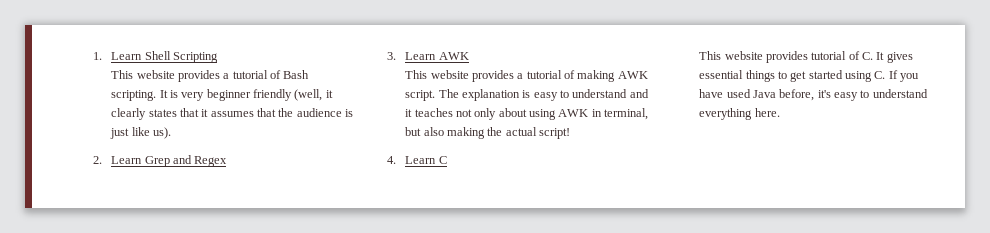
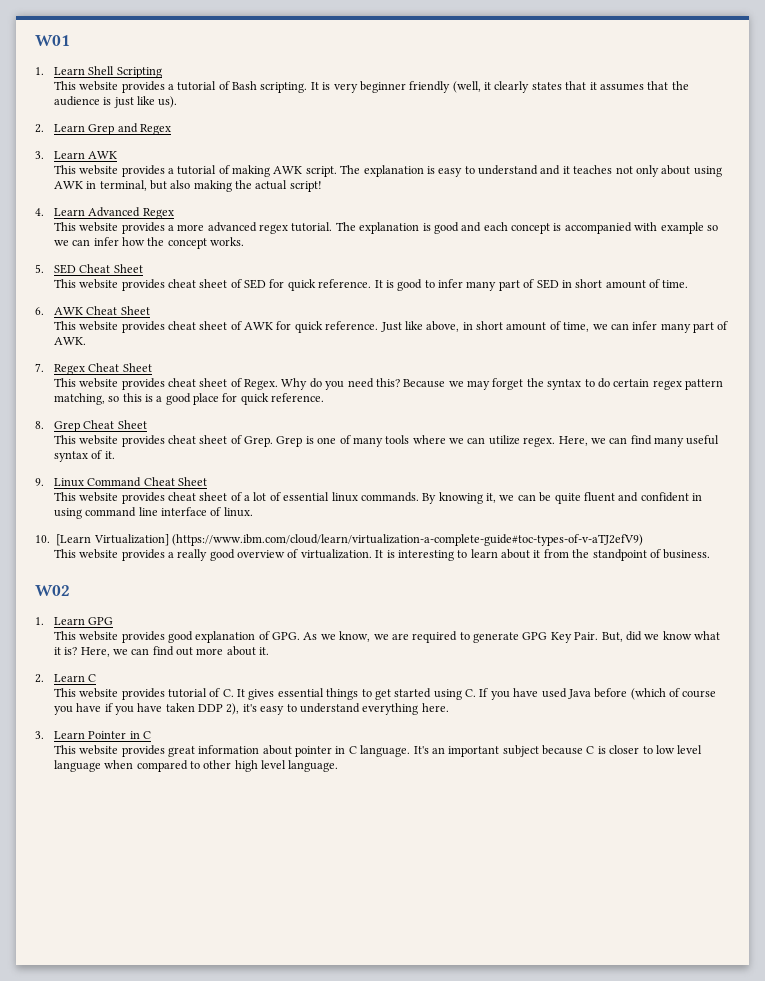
(93, 56) none -> [35,35,70,46] W01 //
(437, 160) none -> [88,207,174,219] [53,222,718,234] [53,237,245,249] [35,264,143,274] [53,279,689,291] [35,306,150,315] [53,321,729,333] [53,337,86,345] [35,363,152,375] [53,378,724,390] [53,393,325,405] [35,420,147,432] [53,435,720,447] [53,450,115,462] [35,477,207,487] [53,492,703,504] [53,507,253,519] [35,534,643,546] [53,549,711,561] [35,585,70,596] [35,617,114,625] [53,631,721,643] [53,646,270,657] [35,674,85,683] Advanced Regex // This website provides a more advanced regex tutorial. The explanation is good and each concept is accompanied with example so we can infer how the concept works. // 5. SED Cheat Sheet // This website provides cheat sheet of SED for quick reference. It is good to infer many part of SED in short amount of time. // 6. AWK Cheat Sheet // This website provides cheat sheet of AWK for quick reference. Just like above, in short amount of time, we can infer many part of AWK. // 7. Regex Cheat Sheet // This website provides cheat sheet of Regex. Why do you need this? Because we may forget the syntax to do certain regex pattern matching, so this is a good place for quick reference. // 8. Grep Cheat Sheet // This website provides cheat sheet of Grep. Grep is one of many tools where we can utilize regex. Here, we can find many useful syntax of it. // 9. Linux Command Cheat Sheet // This website provides cheat sheet of a lot of essential linux commands. By knowing it, we can be quite fluent and confident in using command line interface of linux. // 10. [Learn Virtualization] (https://www.ibm.com/cloud/learn/virtualization-a-complete-guide#toc-types-of-v-aTJ2efV9) // This website provides a really good overview of virtualization. It is interesting to learn about it from the standpoint of business. // W02 // 1. Learn GPG // This website provides good explanation of GPG. As we know, we are required to generate GPG Key Pair. But, did we know what it is? Here, we can find out more about it. // 2. Learn
[779,89,815,101] before, -> [594,688,717,700] [53,703,240,715] before (which of course you have if you have taken DDP 2),
(780, 112) none -> [35,731,151,739] [53,745,703,757] [53,760,339,772] // 3. Learn Pointer in C // This website provides great information about pointer in C language. It's an important subject because C is closer to low level language when compared to other high level language.

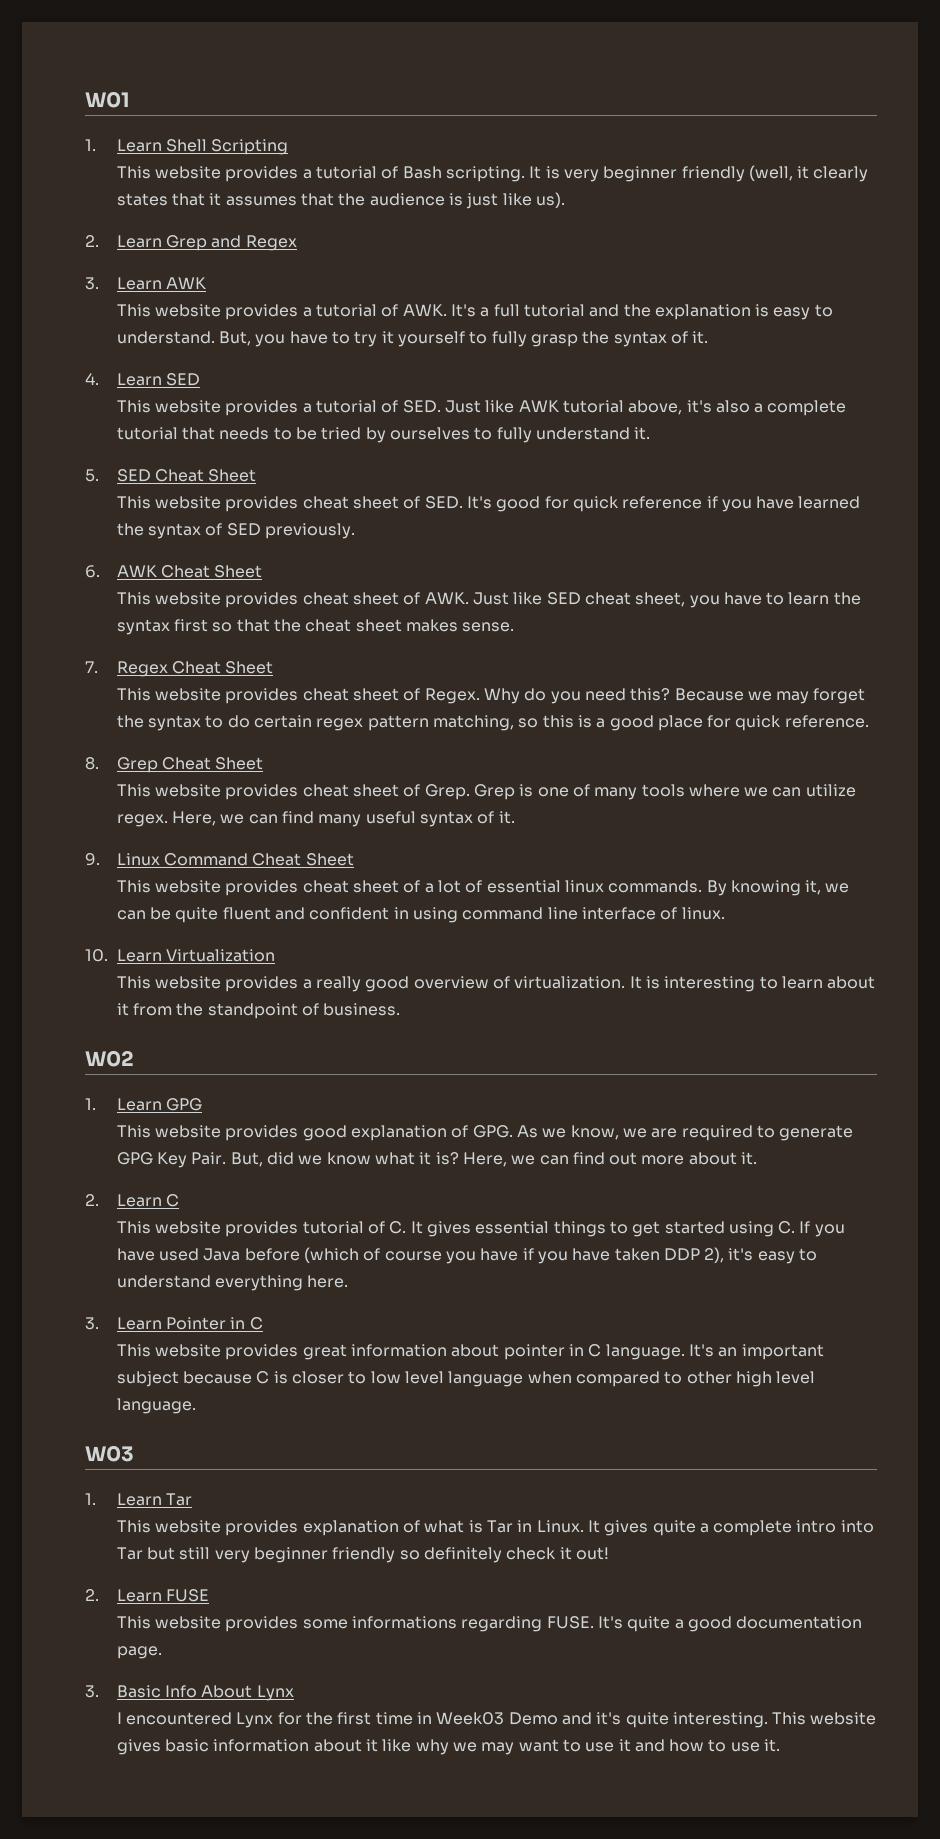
[232,165,722,177] [53,180,322,192] making AWK script. The explanation is easy to understand and it teaches not only about using AWK in terminal, but also making the actual script! -> [402,304,833,320] [116,331,709,347] AWK. It's a full tutorial and the explanation is easy to understand. But, you have to try it yourself to fully grasp the syntax of it.
[88,207,174,219] [53,222,718,234] [53,237,245,249] Advanced Regex // This website provides a more advanced regex tutorial. The explanation is good and each concept is accompanied with example so we can infer how the concept works. -> [165,373,200,386] [116,400,847,416] [116,427,651,443] SED // This website provides a tutorial of SED. Just like AWK tutorial above, it's also a complete tutorial that needs to be tried by ourselves to fully understand it.
[244,279,689,291] SED for quick reference. It is good to infer many part of SED in short amount of time. -> [424,496,861,512] [116,523,355,539] SED. It's good for quick reference if you have learned the syntax of SED previously.
[244,321,729,333] [53,337,86,345] AWK for quick reference. Just like above, in short amount of time, we can infer many part of AWK. -> [424,592,861,608] [116,619,515,635] AWK. Just like SED cheat sheet, you have to learn the syntax first so that the cheat sheet makes sense.
[56,534,643,546] [Learn Virtualization] (https://www.ibm.com/cloud/learn/virtualization-a-complete-guide#toc-types-of-v-aTJ2efV9) -> [116,949,275,962] Learn Virtualization
(339, 766) none -> [85,1445,134,1462] [85,1493,192,1506] [116,1520,874,1536] [116,1547,609,1563] [85,1589,209,1602] [116,1616,863,1632] [116,1646,162,1659] [85,1685,294,1701] [116,1712,877,1728] [116,1739,781,1755] // W03 // 1. Learn Tar // This website provides explanation of what is Tar in Linux. It gives quite a complete intro into Tar but still very beginner friendly so definitely check it out! // 2. Learn FUSE // This website provides some informations regarding FUSE. It's quite a good documentation page. // 3. Basic Info About Lynx // I encountered Lynx for the first time in Week03 Demo and it's quite interesting. This website gives basic information about it like why we may want to use it and how to use it.

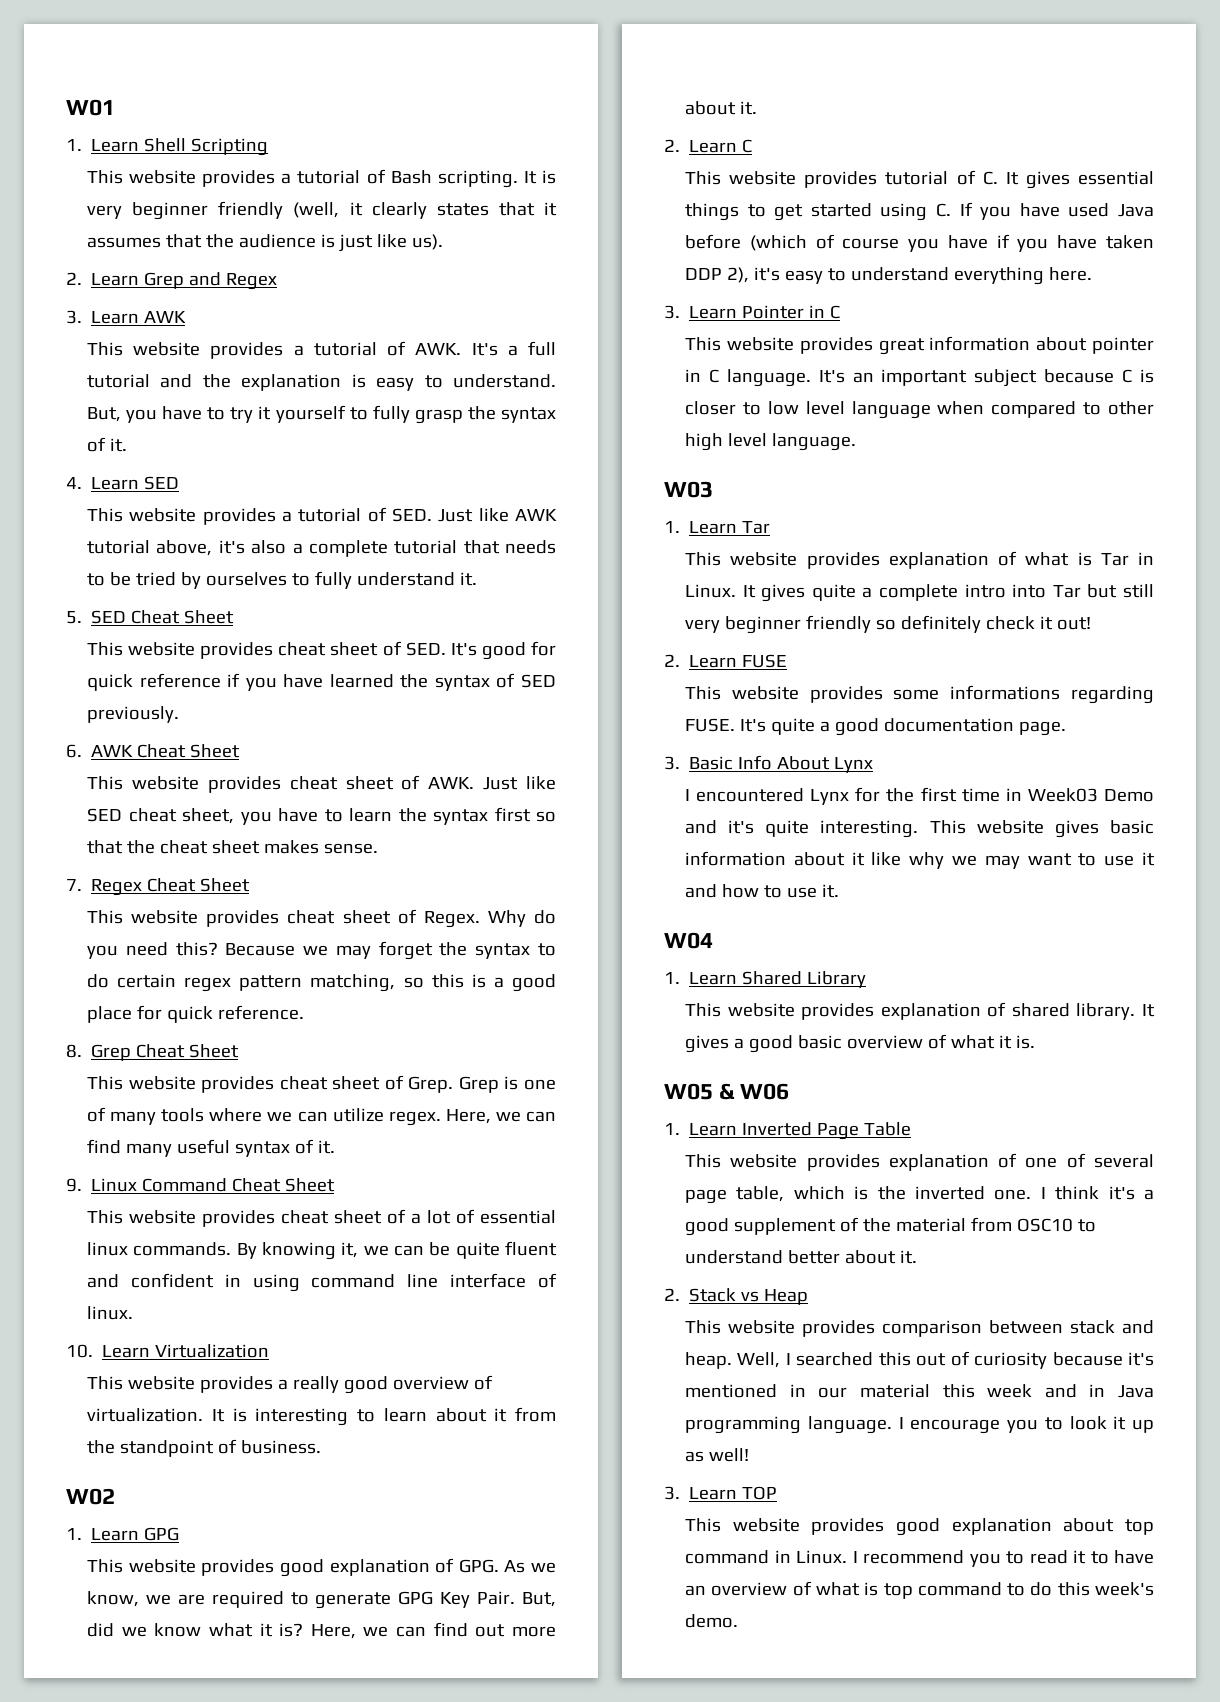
(781, 1745) none -> [664,932,713,949] [664,971,867,988] [685,1002,1155,1020] [685,1034,1035,1053] [664,1083,790,1100] [664,1122,912,1140] [685,1153,1154,1171] [685,1186,1154,1204] [685,1217,1096,1236] [685,1250,918,1264] [664,1288,809,1305] [685,1320,1154,1337] [685,1351,1154,1369] [685,1384,1154,1398] [685,1416,1154,1434] [685,1448,750,1462] [664,1486,778,1500] [685,1518,1154,1536] [685,1550,1154,1567] [685,1581,1154,1599] [685,1614,739,1628] // W04 // 1. Learn Shared Library // This website provides explanation of shared library. It gives a good basic overview of what it is. // W05 & W06 // 1. Learn Inverted Page Table // This website provides explanation of one of several page table, which is the inverted one. I think it's a good supplement of the material from OSC10 to understand better about it. // 2. Stack vs Heap // This website provides comparison between stack and heap. Well, I searched this out of curiosity because it's mentioned in our material this week and in Java programming language. I encourage you to look it up as well! // 3. Learn TOP // This website provides good explanation about top command in Linux. I recommend you to read it to have an overview of what is top command to do this week's demo.

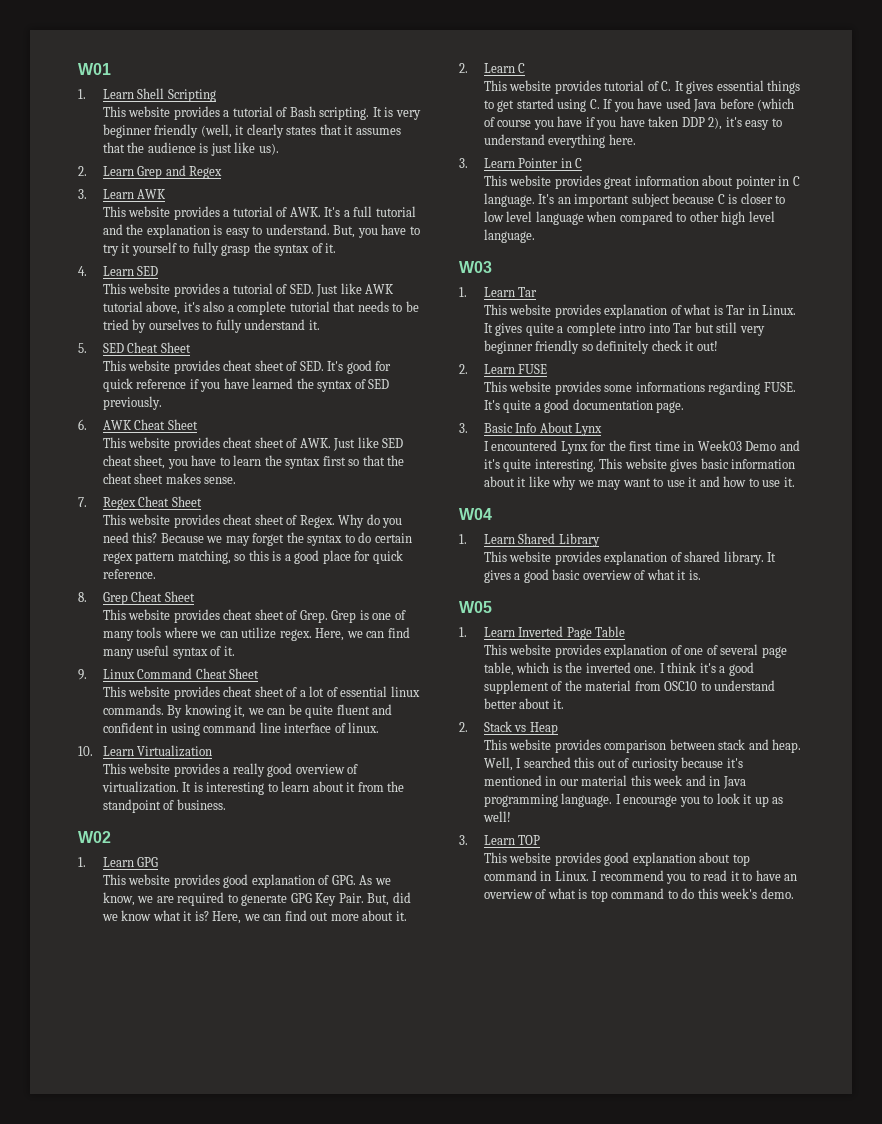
[719,1083,790,1100] & W06 -> (492, 607) none

